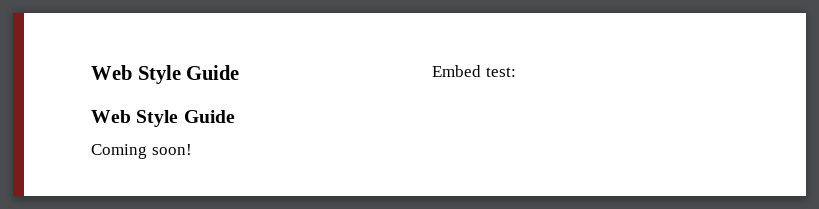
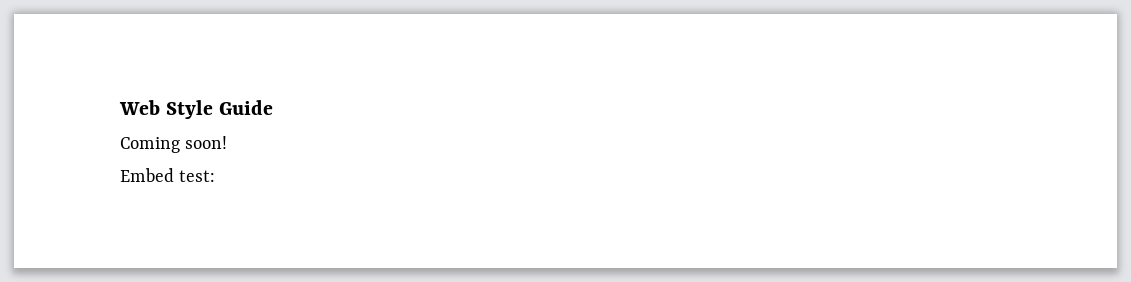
[91,65,240,84] [91,110,235,127] Web Style Guide // Web Style Guide -> [119,100,274,119] Web Style Guide

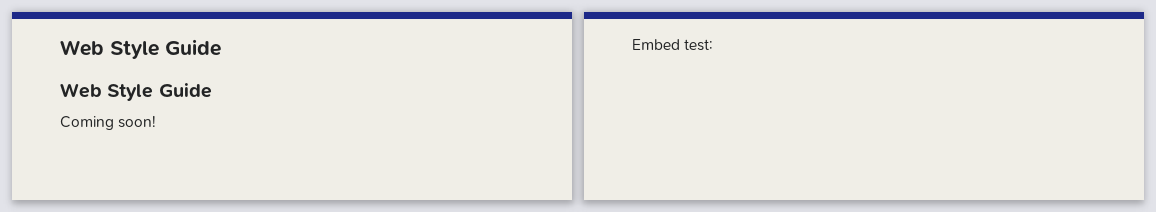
[119,100,274,119] Web Style Guide -> [60,39,221,59] [60,83,212,101] Web Style Guide // Web Style Guide

